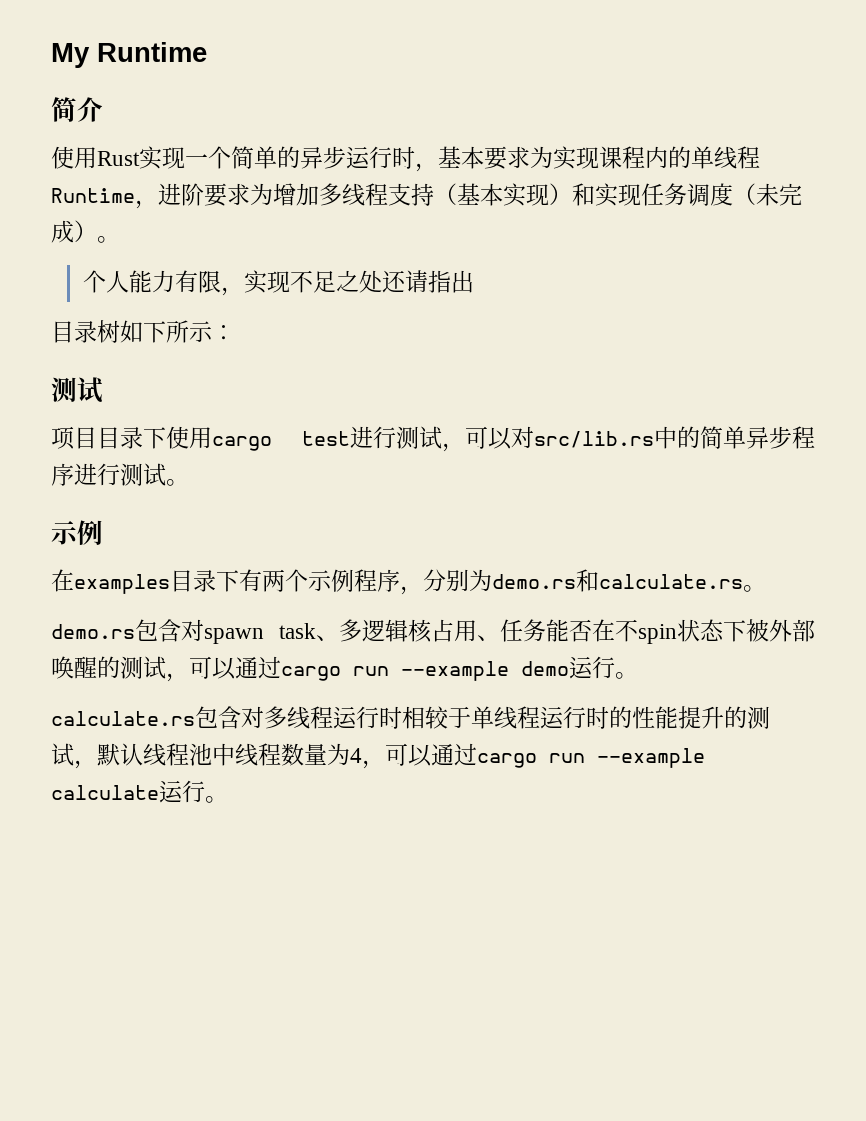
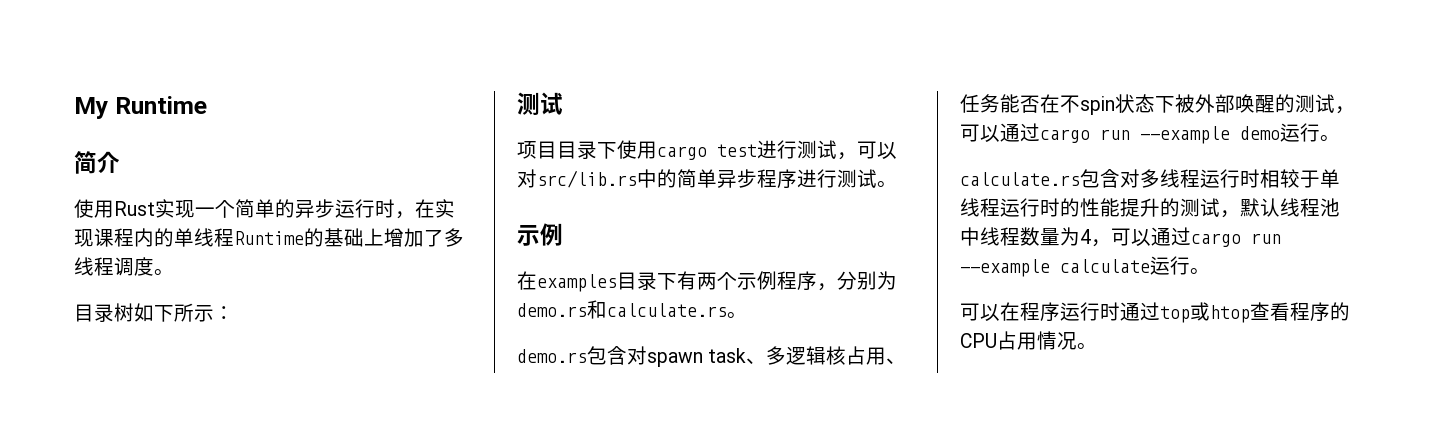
[438,146,553,170] 基本要求为 -> [415,199,435,218] 在
[135,183,802,209] [51,220,120,243] [82,270,474,296] ，进阶要求为增加多线程支持（基本实现）和实现任务调度（未完成）。 // 个人能力有限，实现不足之处还请指出 -> [304,228,464,247] [74,257,174,276] 的基础上增加了多线程调度。
(228, 799) none -> [960,302,1350,323] [960,331,1097,350] // 可以在程序运行时通过top或htop查看程序的CPU占用情况。

